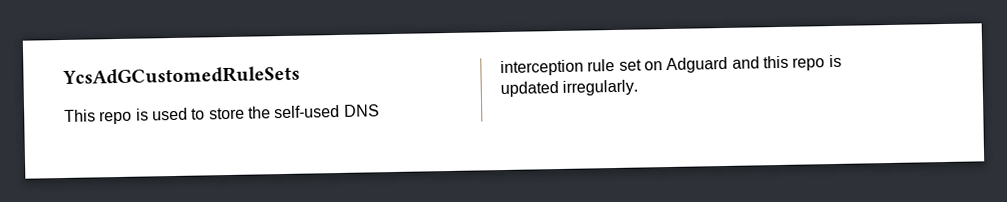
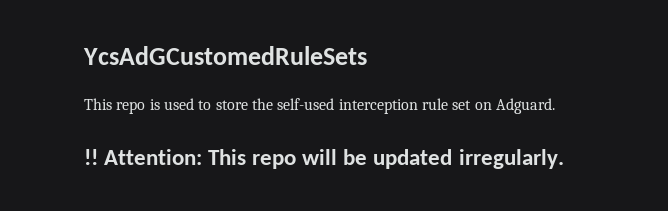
[343,104,380,117] DNS -> (335, 104) none
[666,54,842,74] Adguard and this repo is -> [495,98,555,114] [84,149,368,169] Adguard. // !! Attention: This repo will be

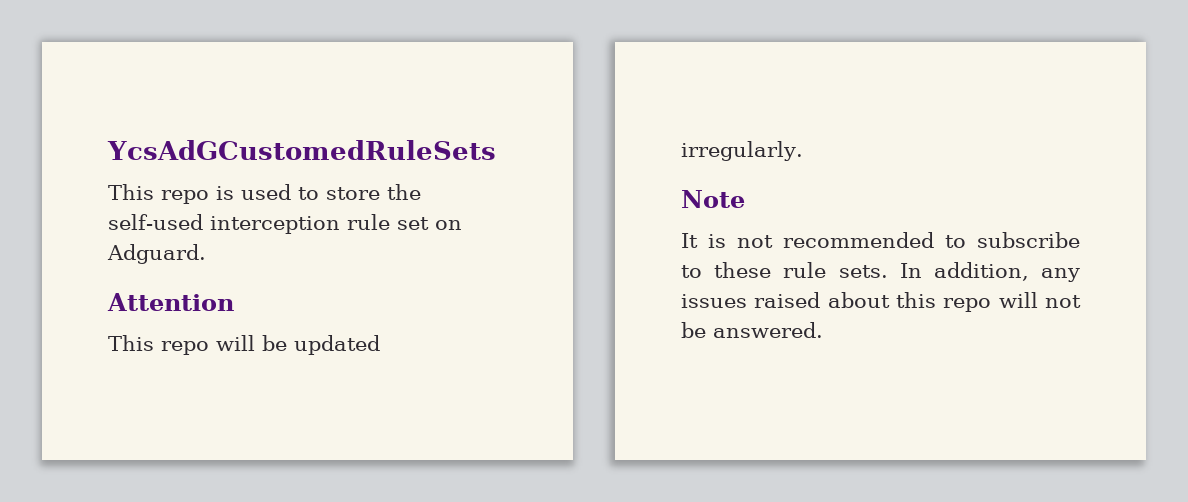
[84,149,203,165] !! Attention: -> [107,293,234,311] Attention //
(564, 159) none -> [681,190,745,208] [681,232,1080,248] [681,262,1080,282] [681,292,1081,312] [681,322,823,338] // Note // It is not recommended to subscribe to these rule sets. In addition, any issues raised about this repo will not be answered.

